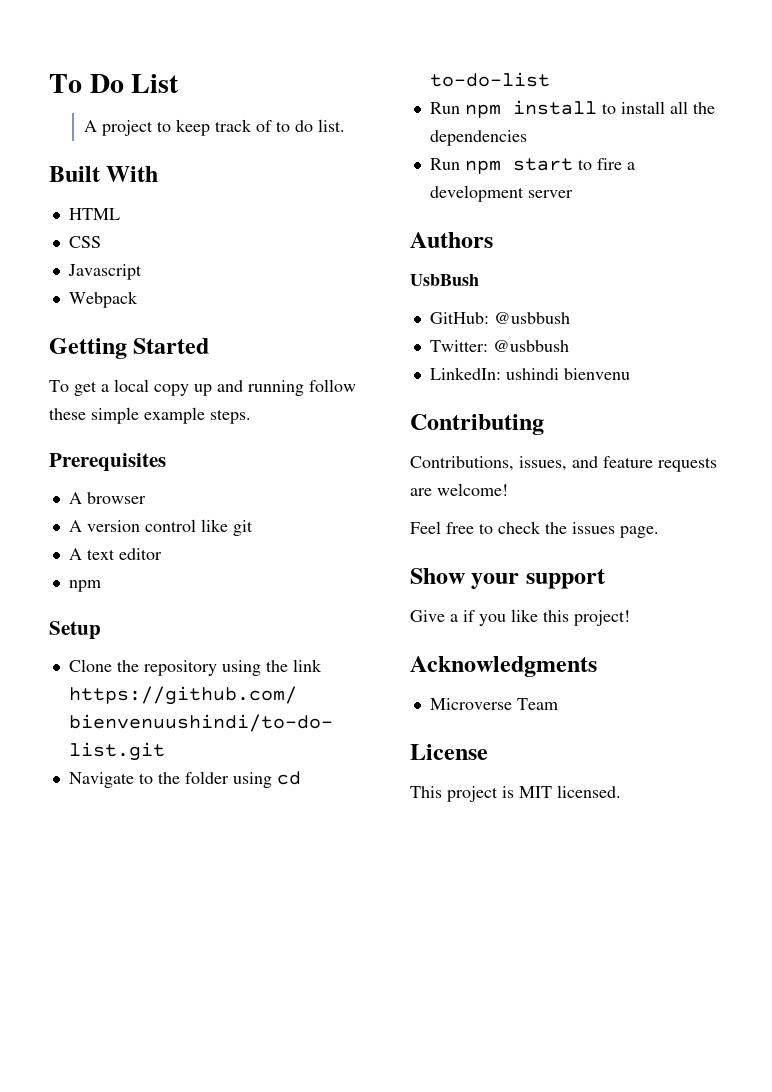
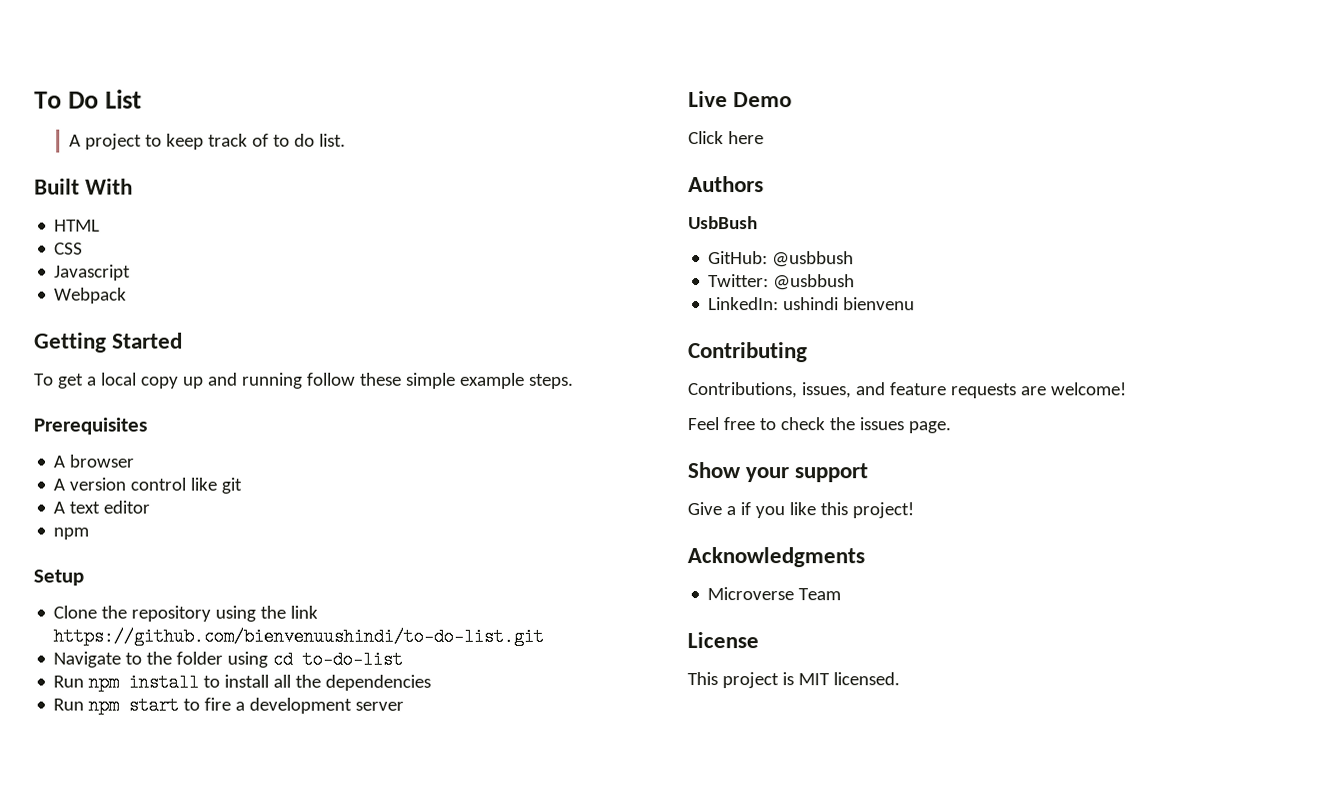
(573, 194) none -> [688,91,793,108] [688,131,764,145] // Live Demo // Click here

